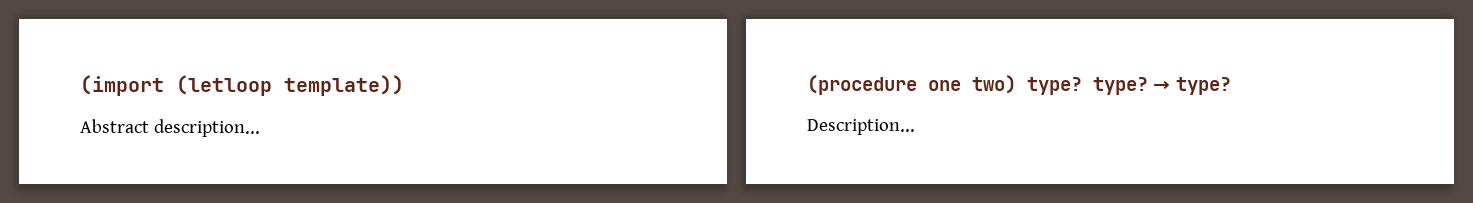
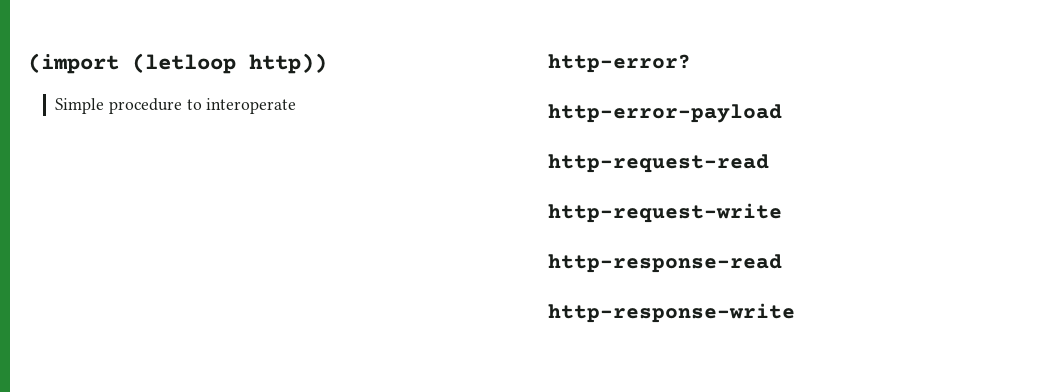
[284,75,404,96] [80,119,260,137] [807,75,1231,95] [807,119,915,135] template)) // Abstract description... // (procedure one two) type? type? → type? // Description... -> [249,53,327,74] [55,98,297,114] [548,54,691,73] [548,104,782,123] [548,154,769,173] [548,203,782,223] [548,254,782,273] [548,303,795,323] http)) // Simple procedure to interoperate // http-error? // http-error-payload // http-request-read // http-request-write // http-response-read // http-response-write

